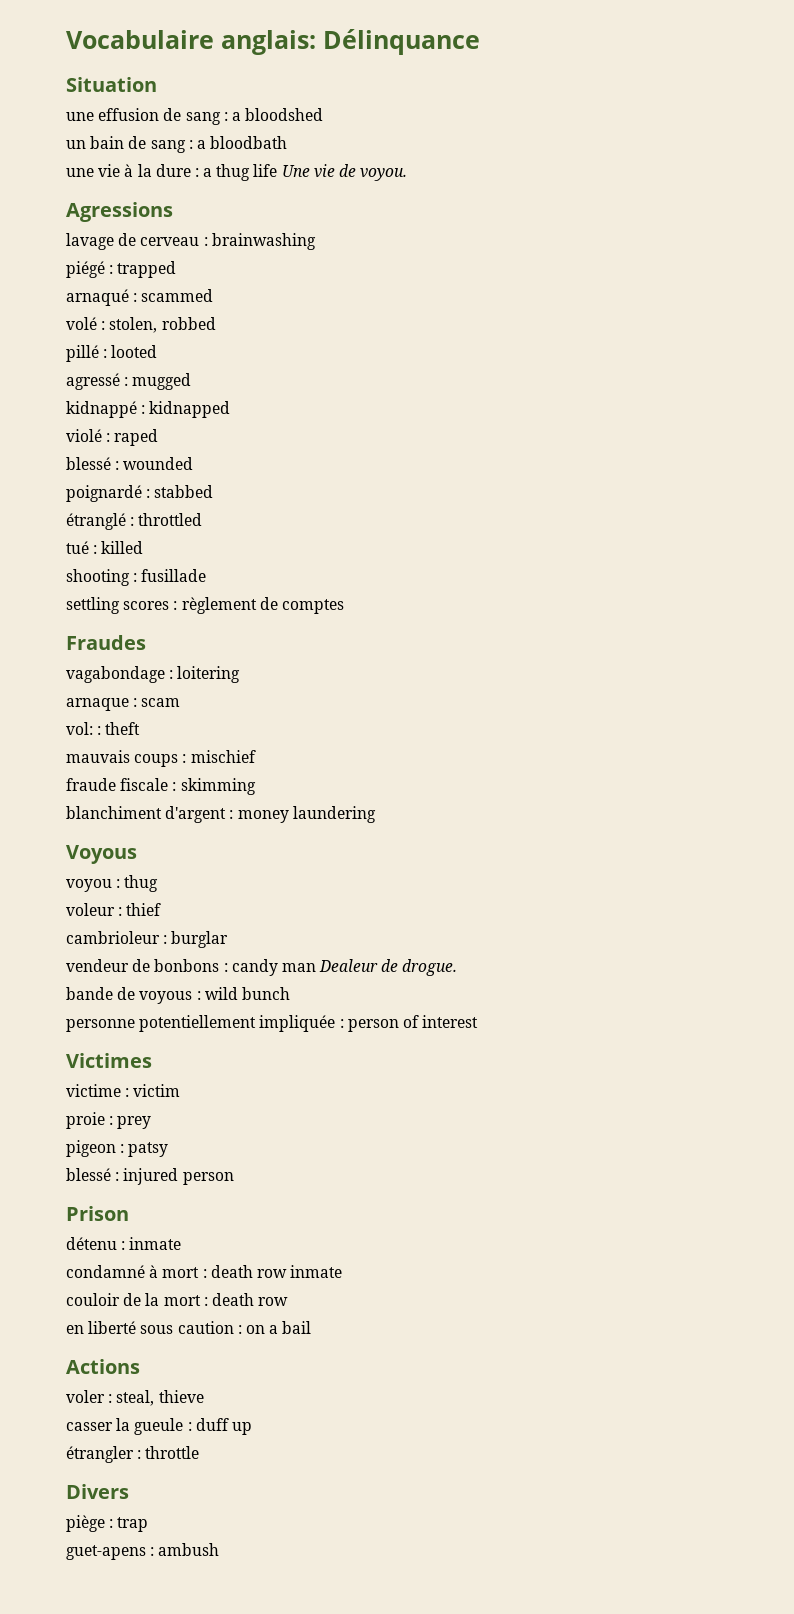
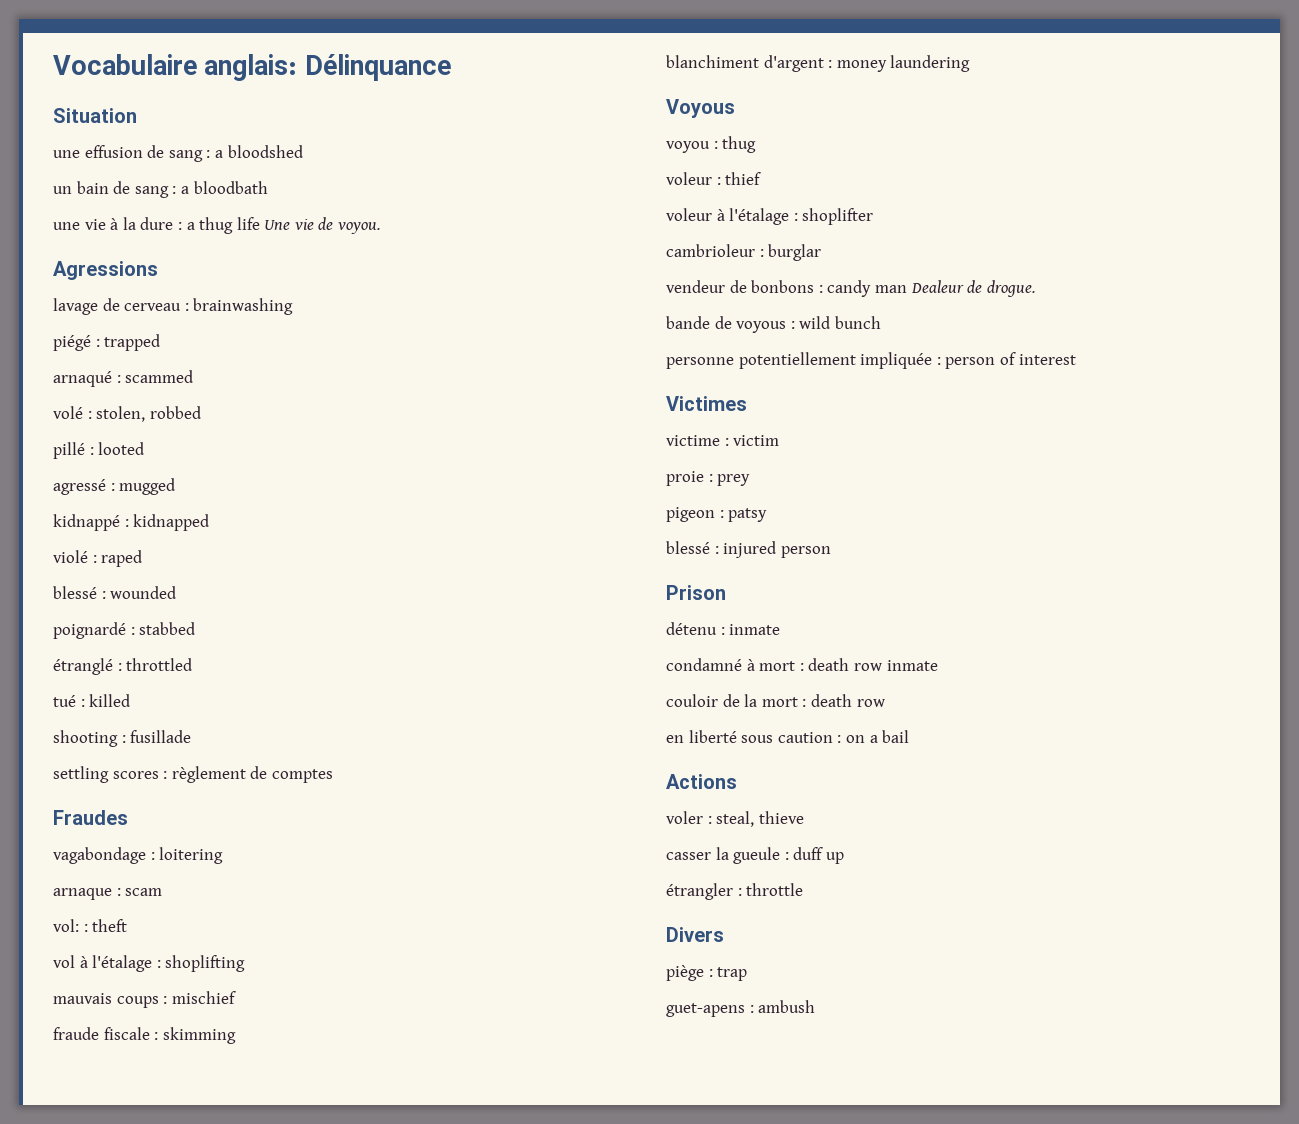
(141, 728) none -> [53,955,246,972] // vol à l'étalage : shoplifting
(162, 909) none -> [666,208,874,225] // voleur à l'étalage : shoplifter

